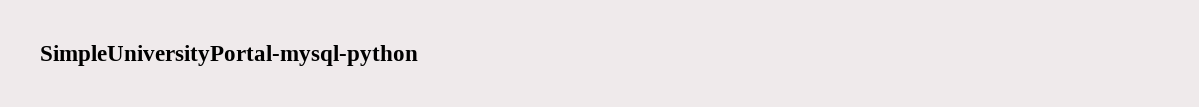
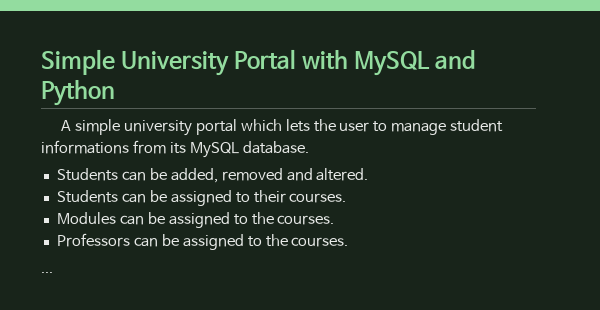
[40,45,418,66] SimpleUniversityPortal-mysql-python -> [41,49,477,76] [41,80,115,106] [61,119,504,136] [41,140,309,158] [56,168,369,183] [56,190,347,206] [56,212,335,228] [56,233,349,250] [41,272,53,273] Simple University Portal with MySQL and Python // A simple university portal which lets the user to manage student informations from its MySQL database. // Students can be added, removed and altered. // Students can be assigned to their courses. // Modules can be assigned to the courses. // Professors can be assigned to the courses. // ...

